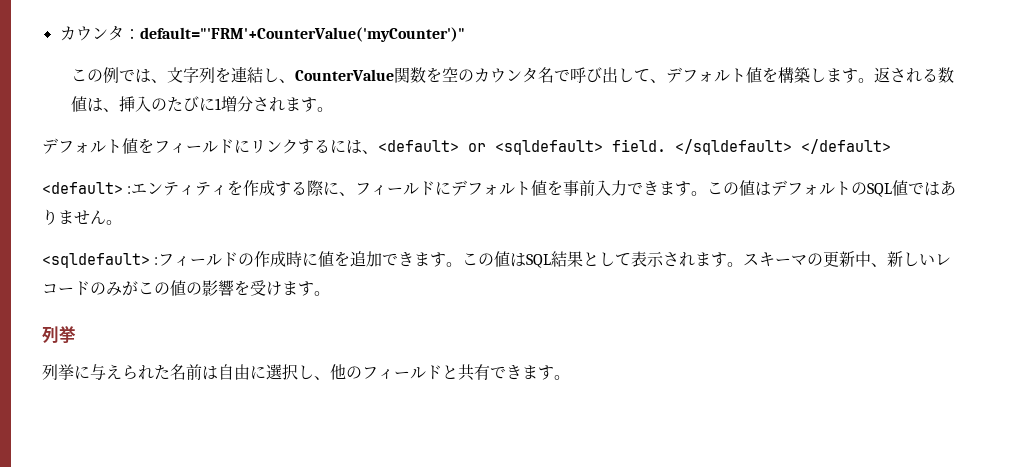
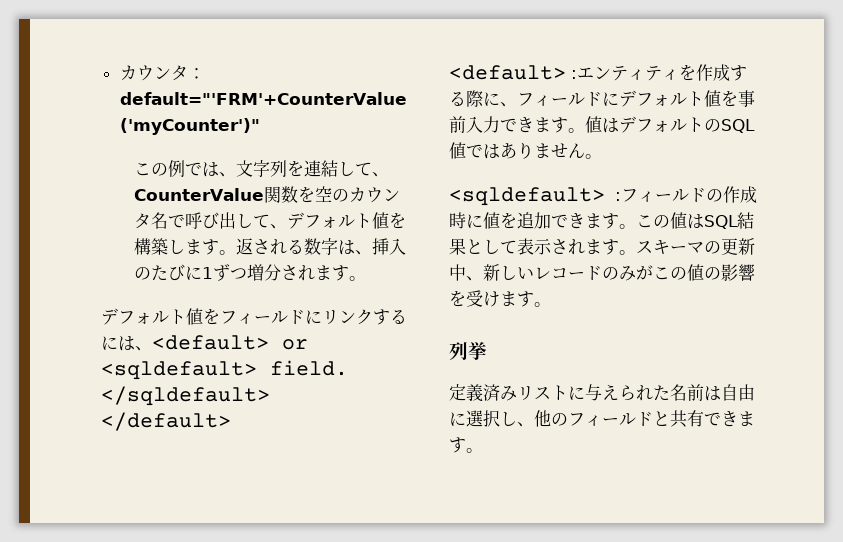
(279, 75) none -> [355,162,373,176] て
[70,96,87,112] 値 -> [321,238,339,255] 字
(221, 104) none -> [213,264,248,281] ずつ
[707,182,740,195] この -> (585, 130) none
[42,364,74,380] 列挙 -> [449,384,568,402] 定義済みリスト

